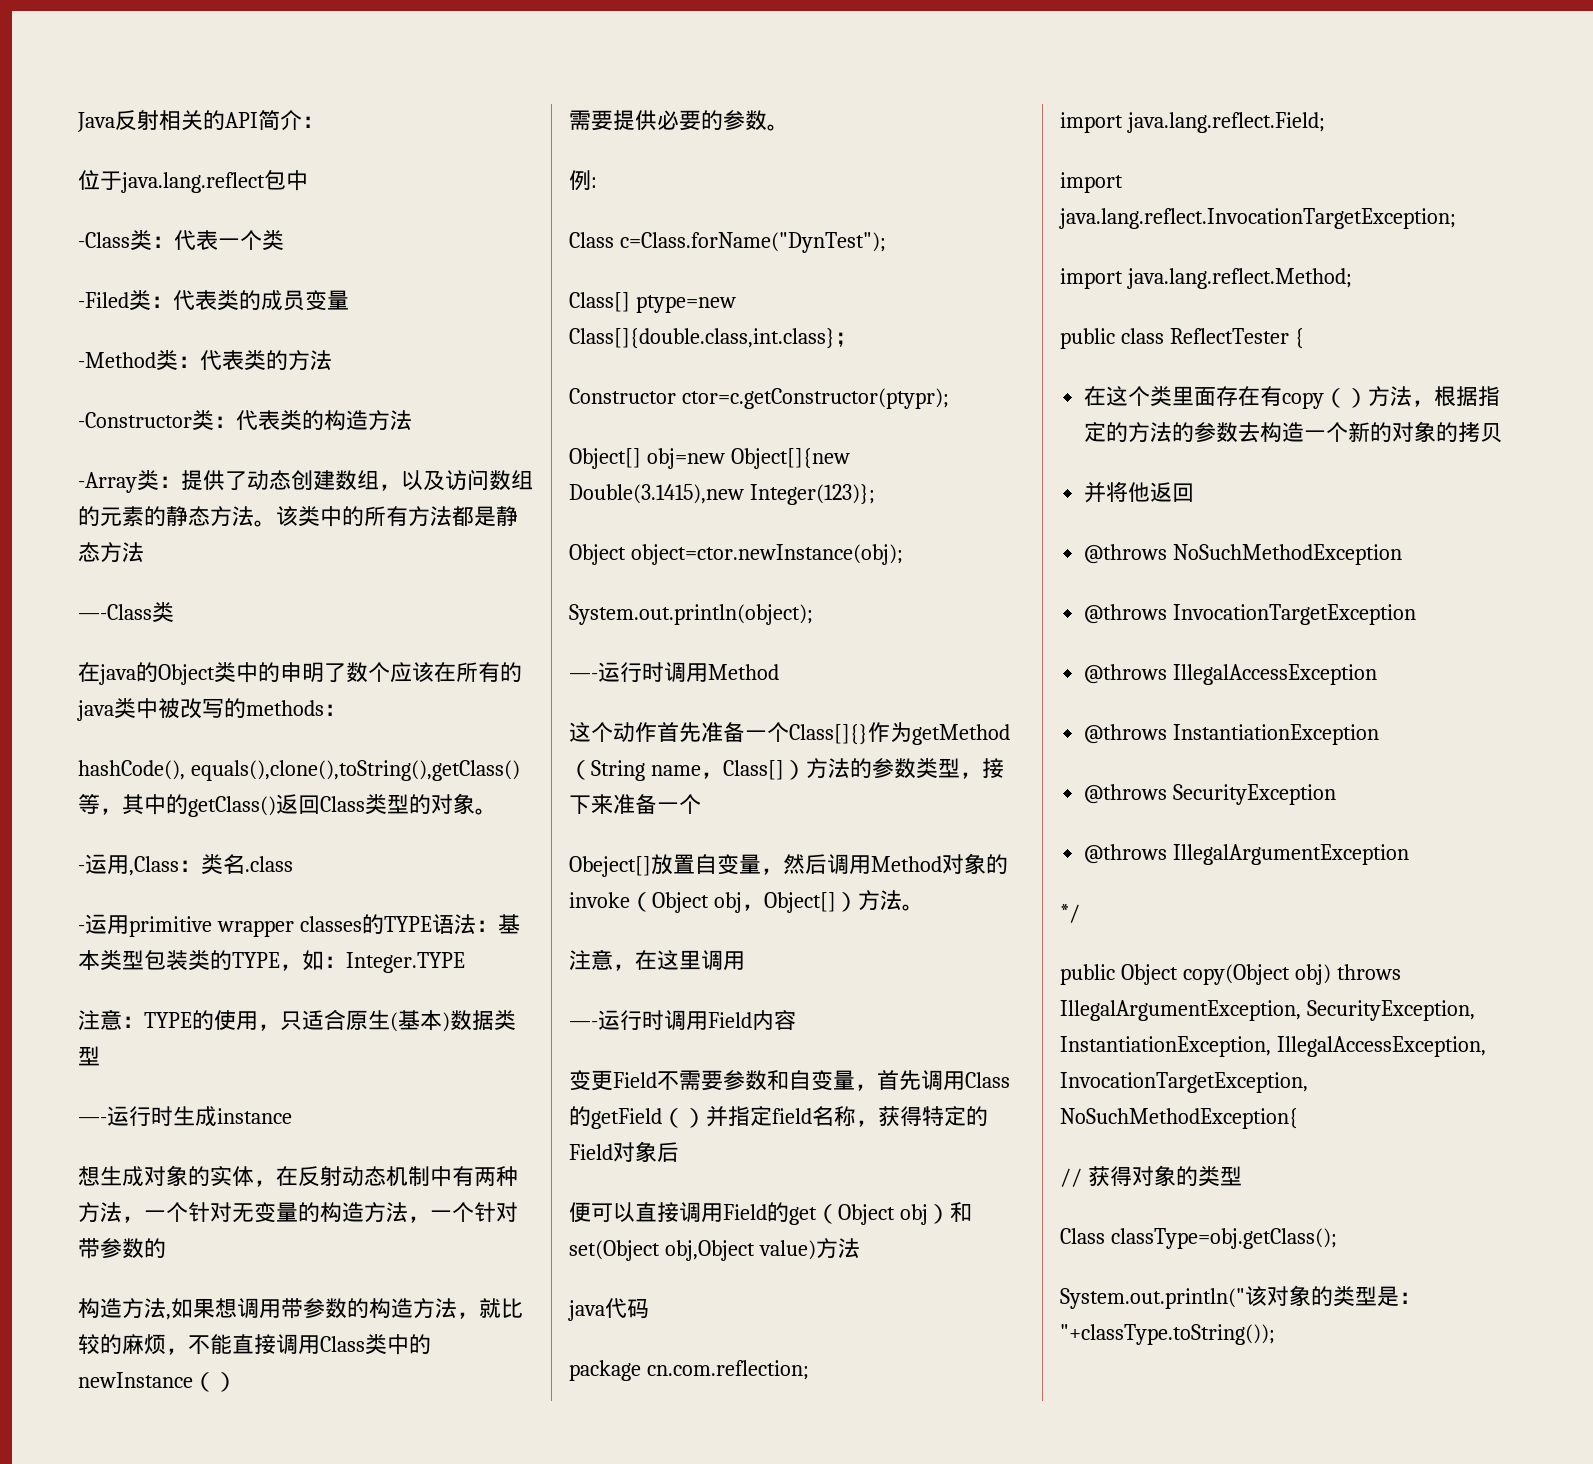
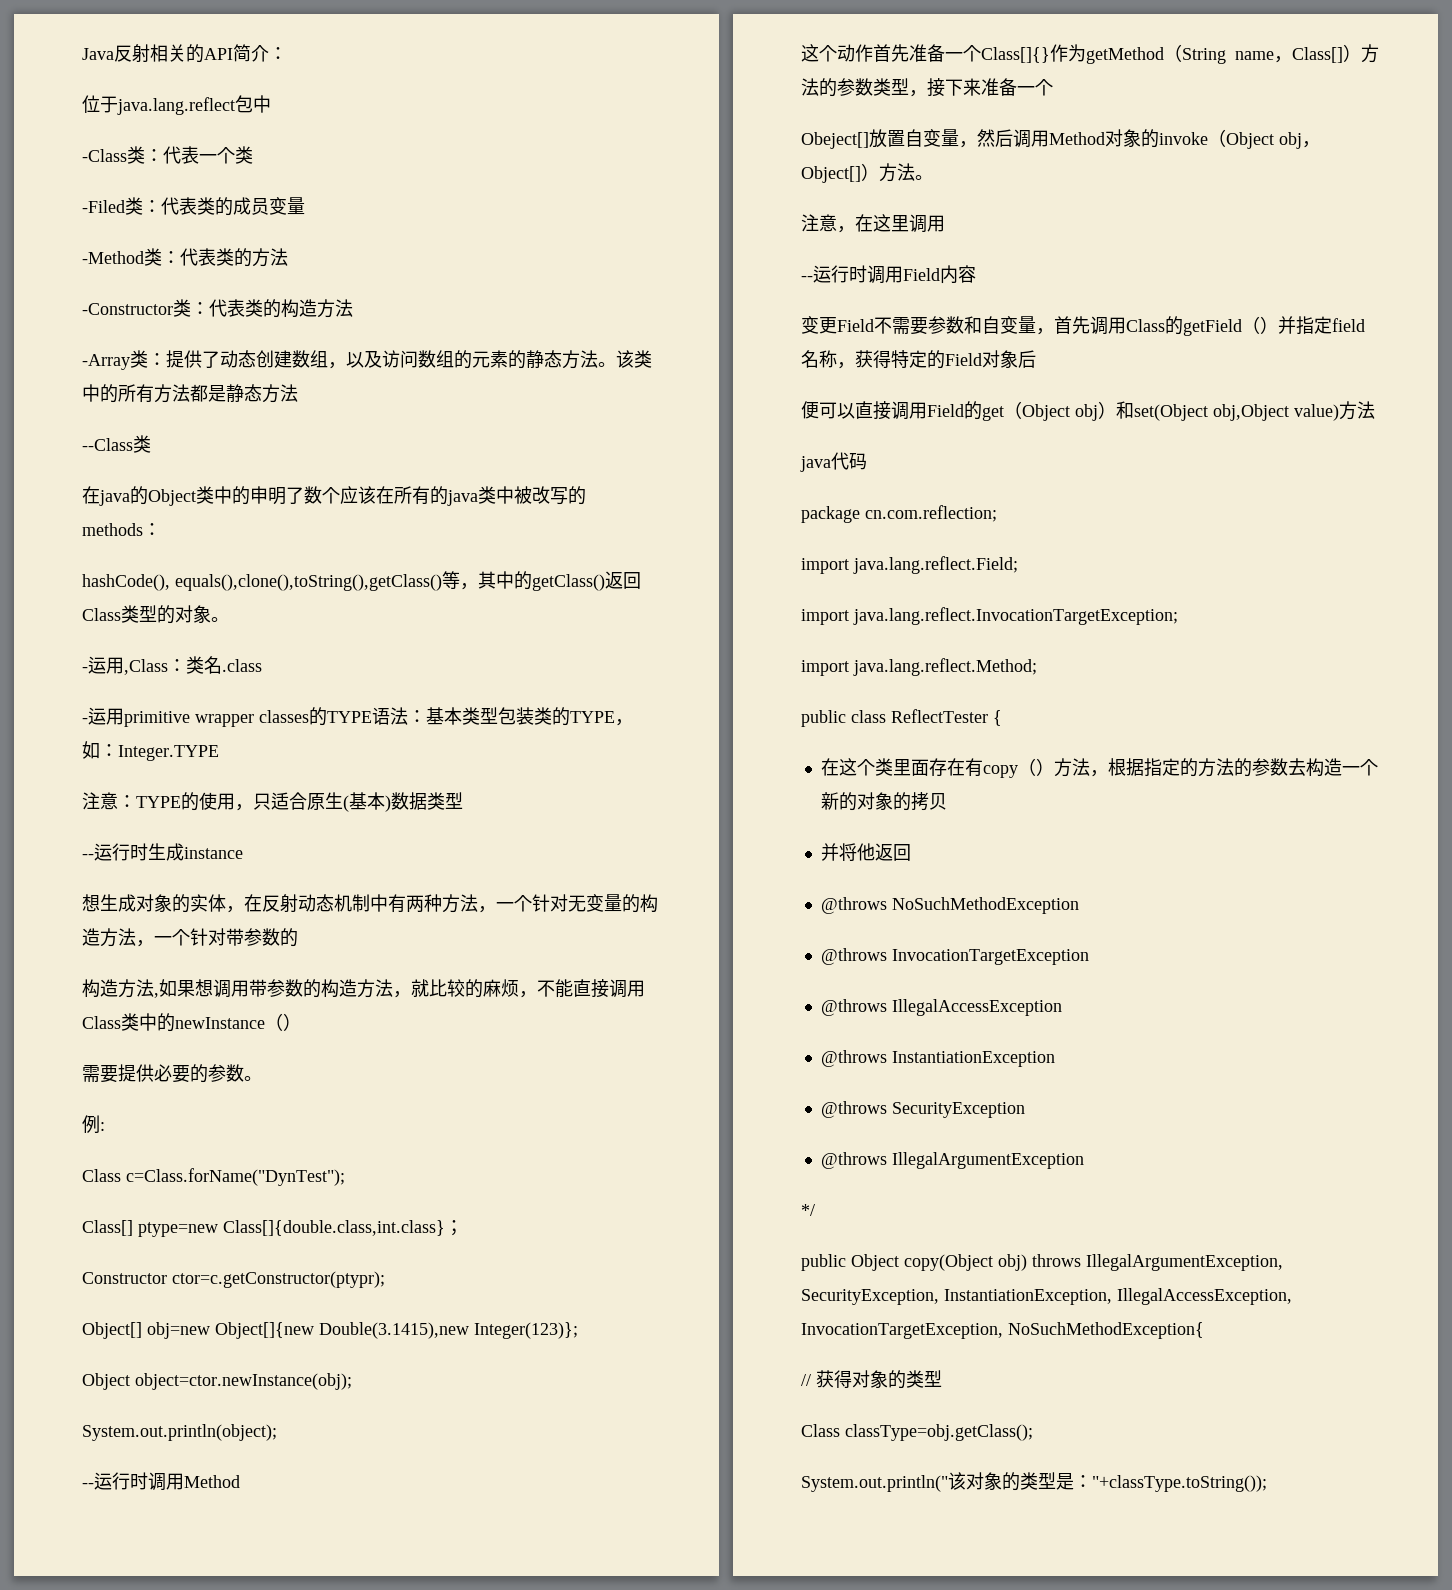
[78,604,152,620] —-Class -> [82,438,133,451] --Class
[78,1117,107,1124] —- -> [82,854,94,859] --
[569,673,598,680] —- -> [82,1483,94,1488] --
[569,1021,598,1028] —- -> [801,276,813,281] --

